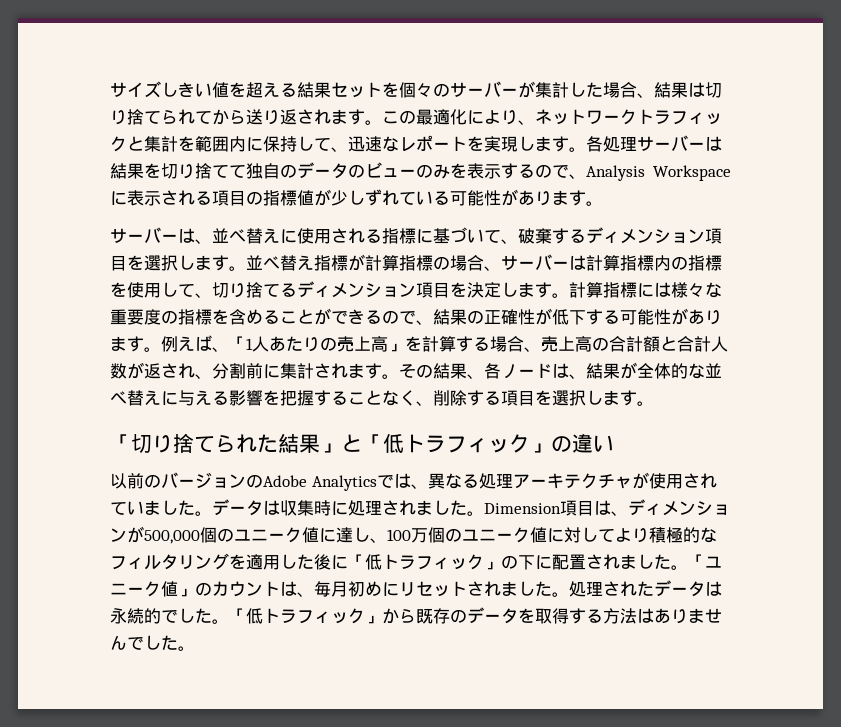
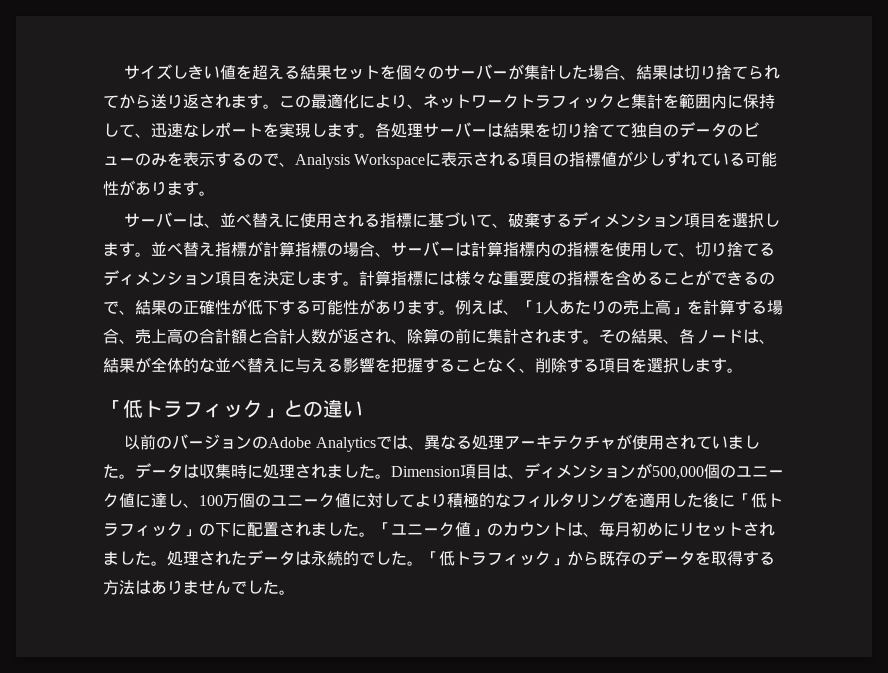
[212,363,246,379] 分割 -> [407,328,455,344] 除算の
[131,433,551,454] 切り捨てられた結果」と「低トラフィック」 -> [123,399,303,418] 低トラフィック」と

